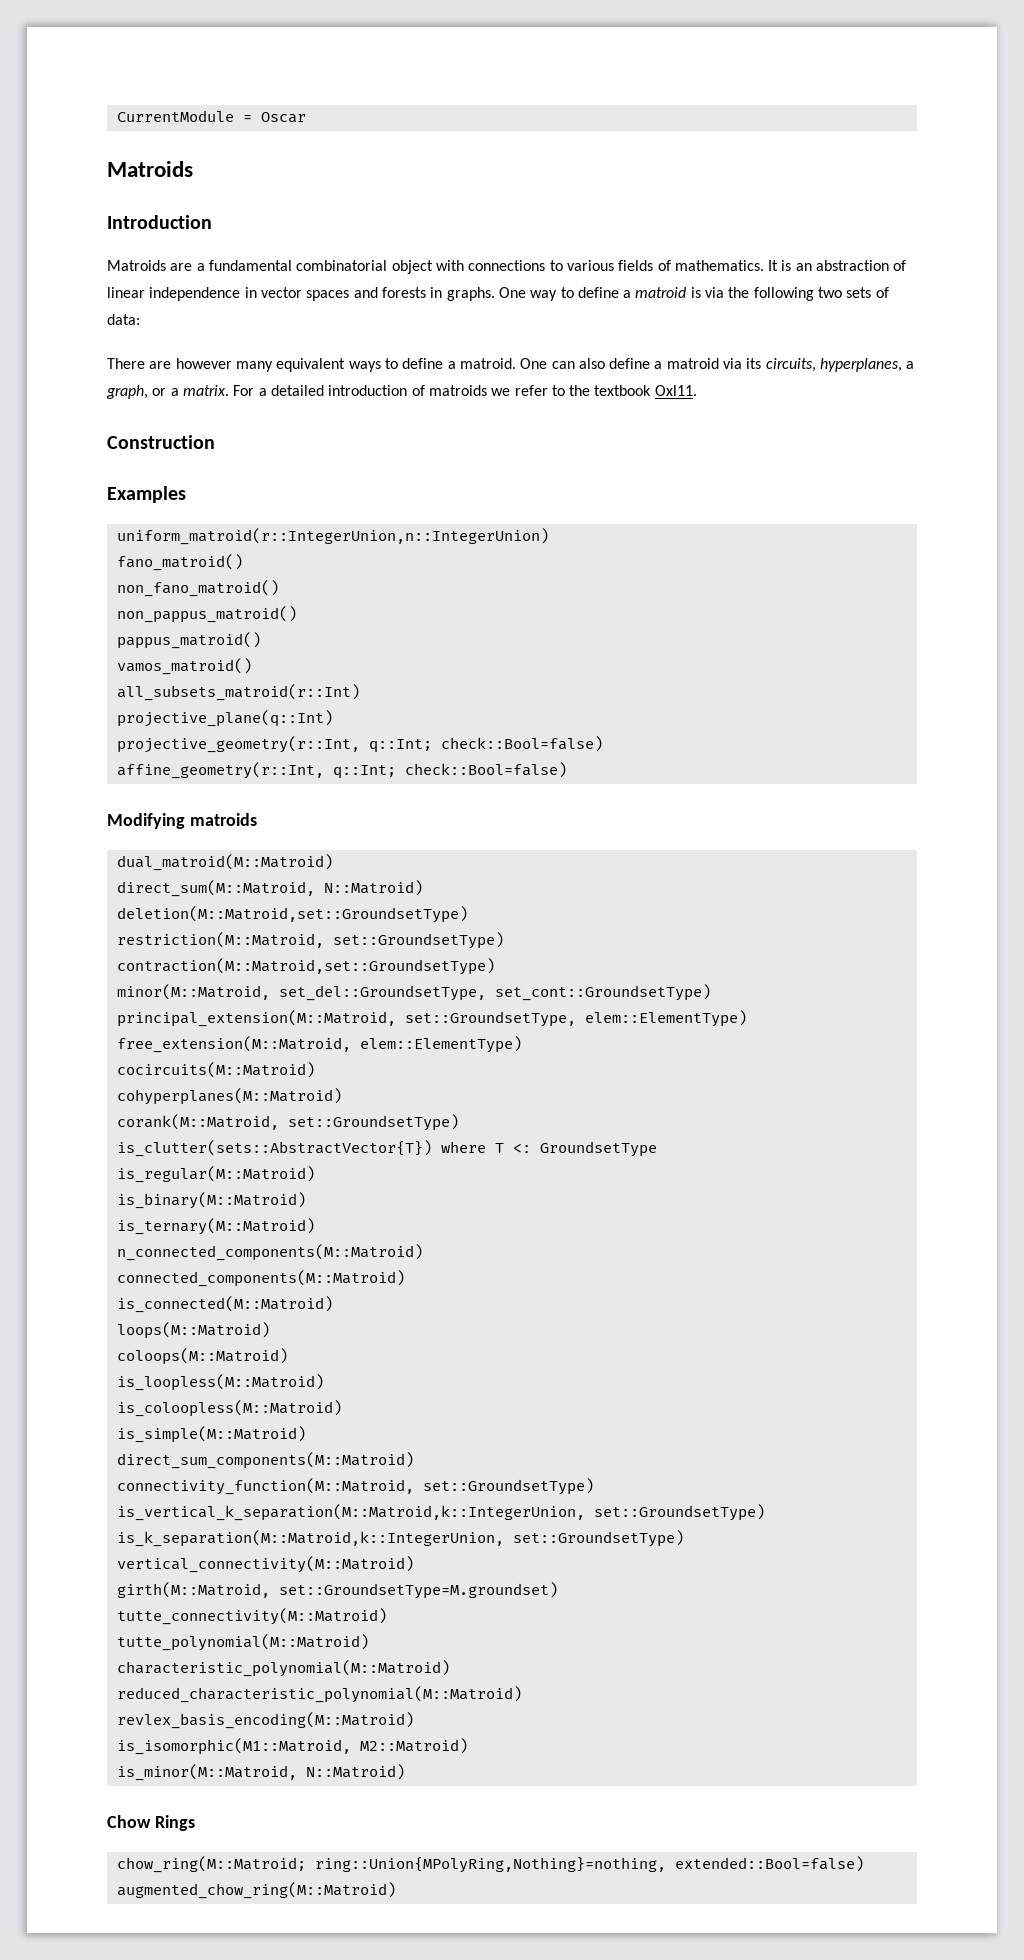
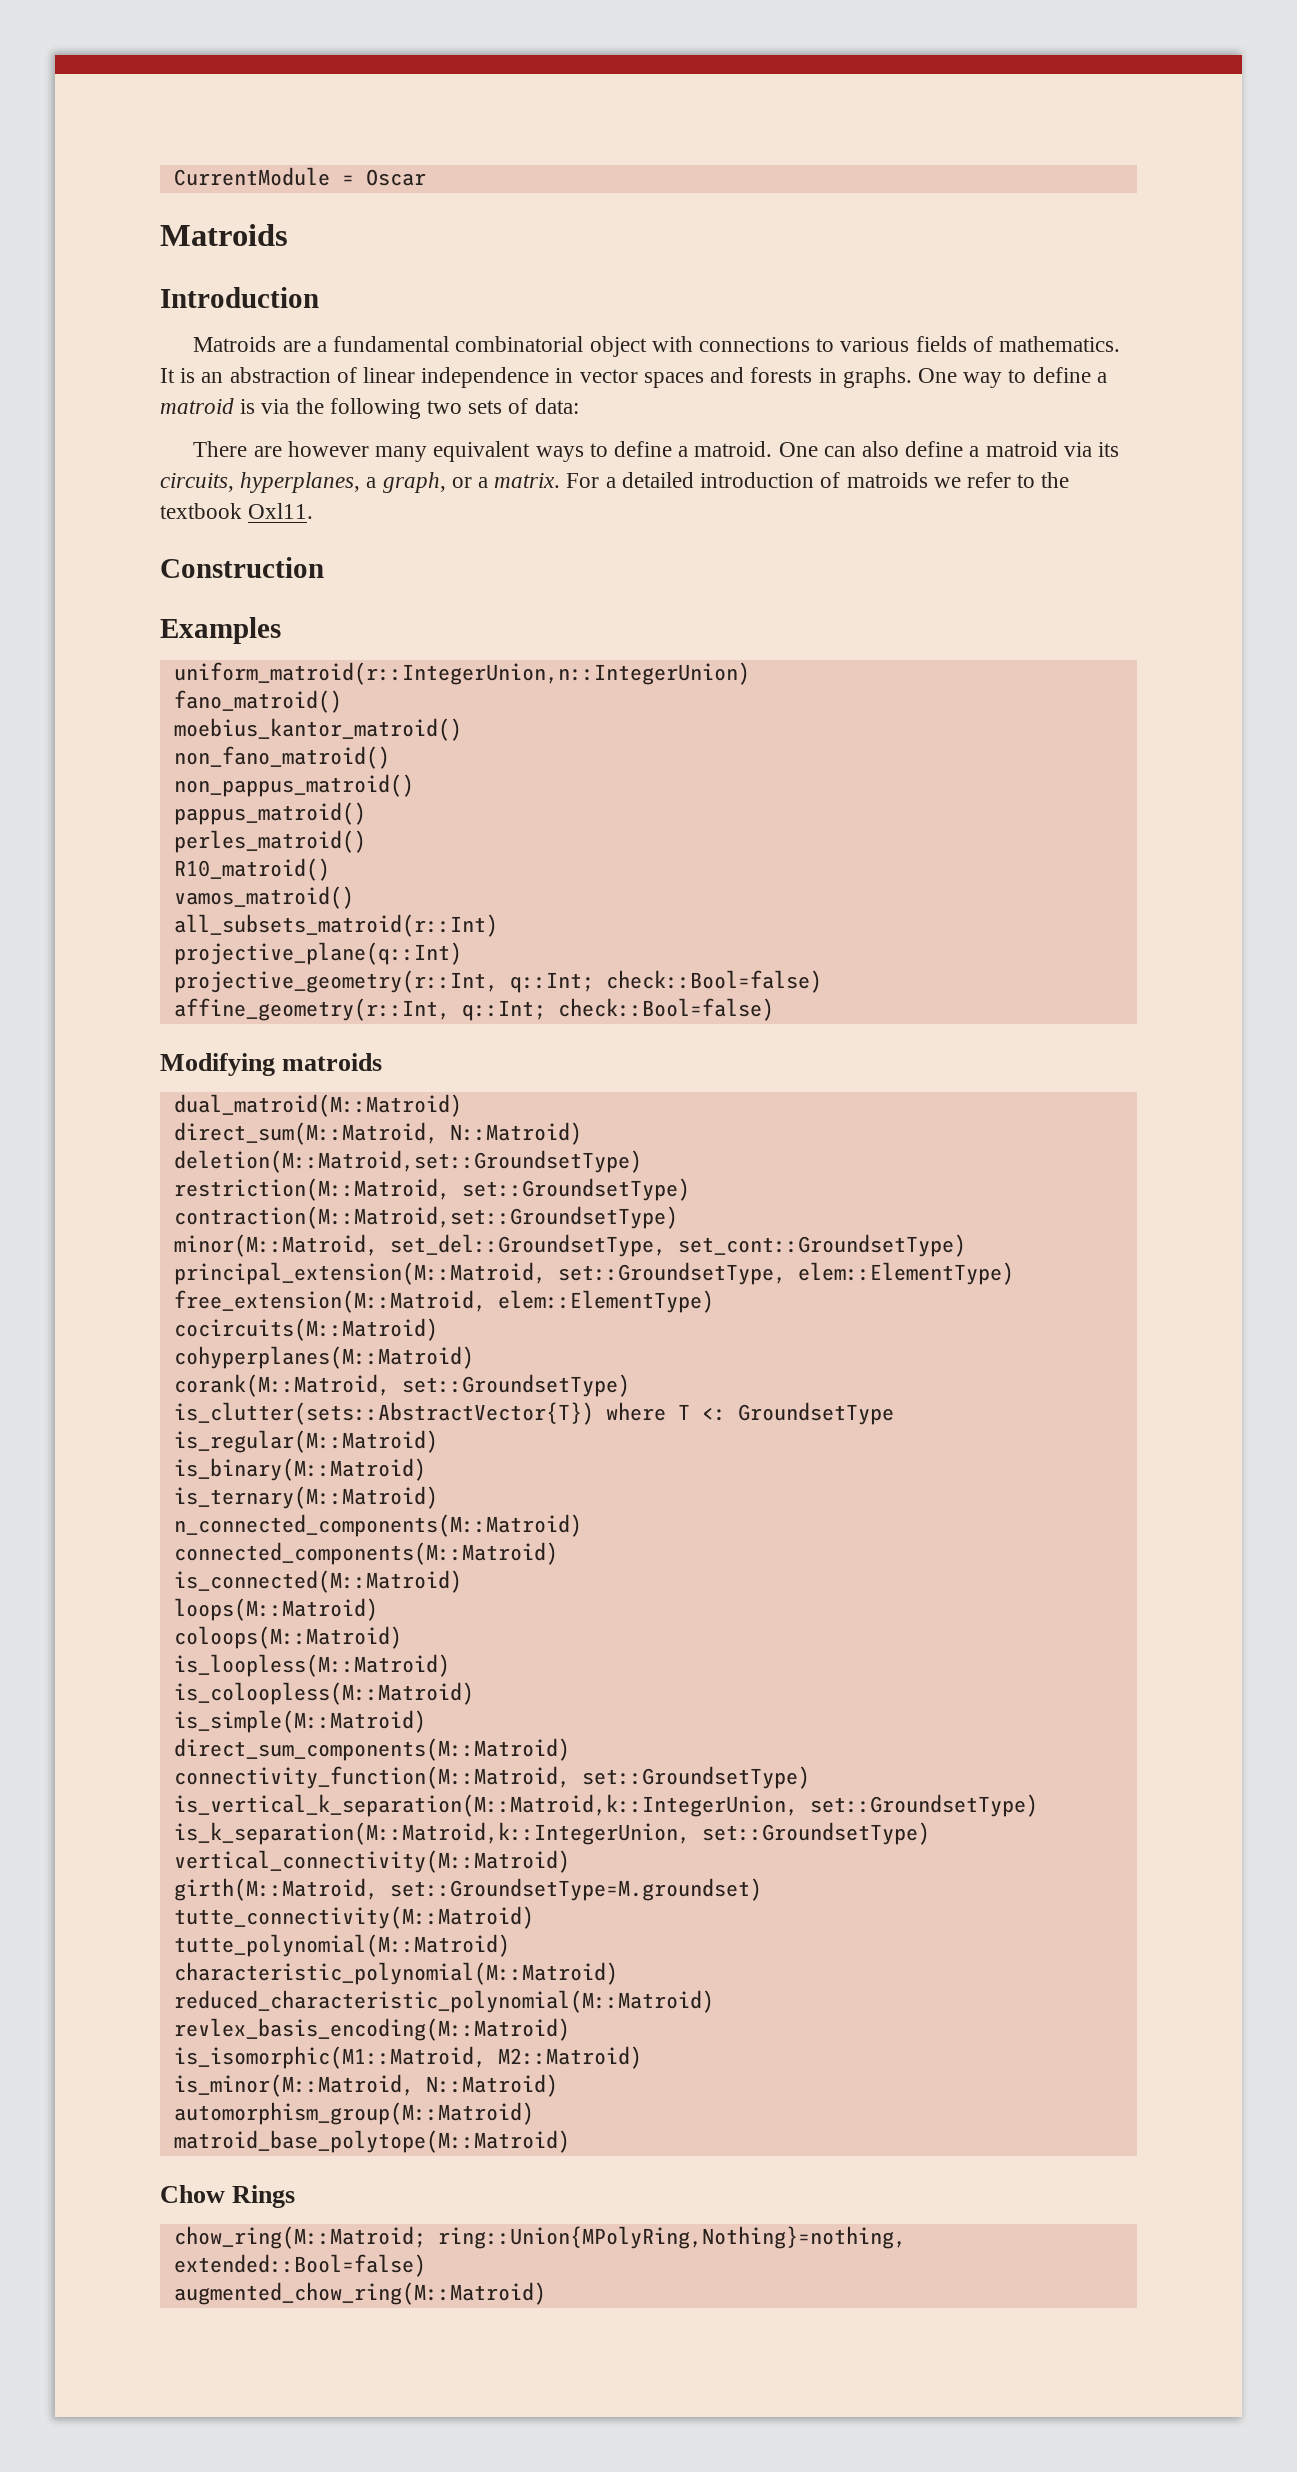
(243, 562) none -> [173,718,462,741] // moebius_kantor_matroid()
(261, 640) none -> [173,830,366,853] [173,858,330,881] // perles_matroid() // R10_matroid()
(405, 1772) none -> [173,2102,534,2125] [173,2130,570,2153] // automorphism_group(M::Matroid) // matroid_base_polytope(M::Matroid)

